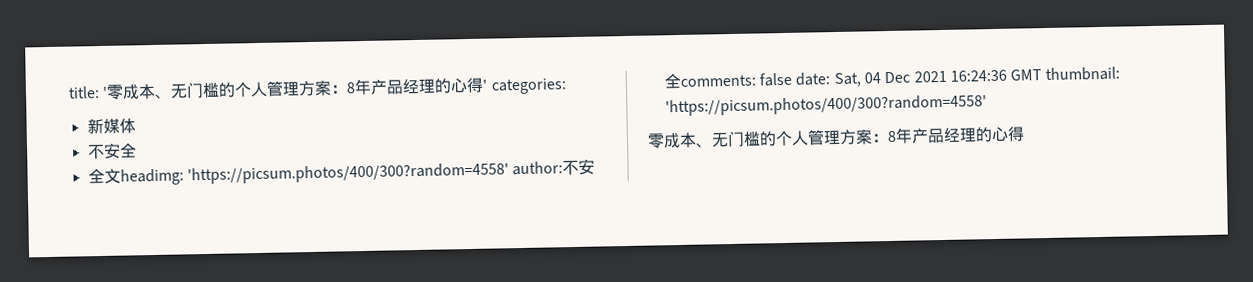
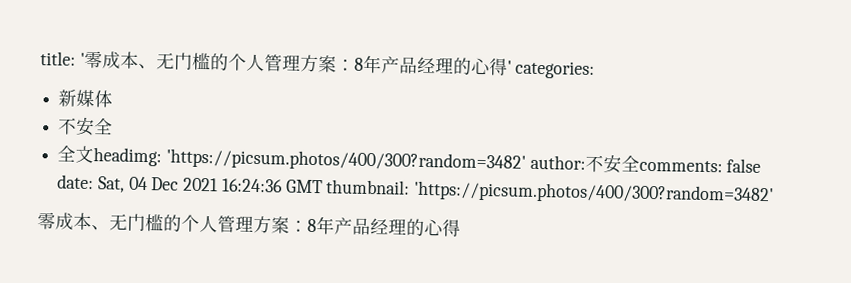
[186,162,509,185] 'https://picsum.photos/400/300?random=4558' -> [165,148,526,173] 'https://picsum.photos/400/300?random=3482'
[664,94,987,117] 'https://picsum.photos/400/300?random=4558' -> [413,180,775,206] 'https://picsum.photos/400/300?random=3482'

